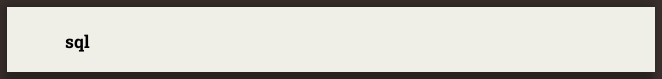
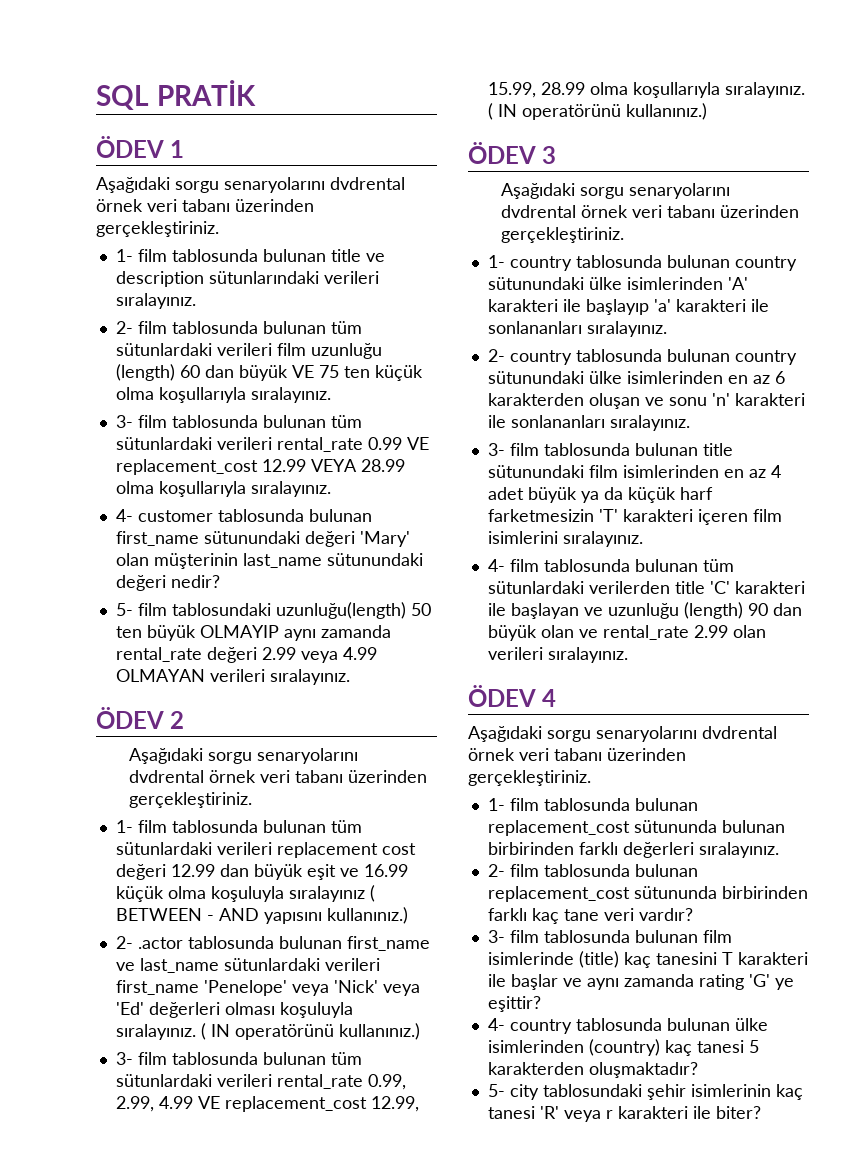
[65,34,90,52] sql -> [96,80,256,110] [96,136,185,158] [96,177,405,193] [96,199,314,212] [96,221,219,237] [115,249,385,262] [115,271,379,287] [115,293,196,309] [115,321,362,334] [115,343,382,359] [115,364,423,381] [115,387,331,403] [115,415,362,428] [115,437,429,452] [115,459,405,475] [115,481,331,497] [115,509,372,522] [115,531,410,547] [115,553,423,569] [115,575,220,591] [115,602,431,619] [115,625,391,641] [115,647,377,663] [115,669,350,685] [96,707,185,729] [128,748,358,764] [128,770,427,783] [128,792,252,808] [115,820,362,833] [115,842,416,858] [115,864,408,880] [115,885,375,902] [115,907,408,924] [115,936,430,951] [115,958,380,973] [115,980,420,996] [115,1002,353,1018] [115,1023,420,1040] [115,1052,362,1065] [115,1074,406,1090] [115,1096,419,1112] [487,82,805,98] [487,103,707,120] [468,142,557,164] [500,183,730,199] [500,205,799,218] [500,227,624,243] [487,255,797,271] [487,277,748,290] [487,299,769,315] [487,321,667,337] [487,349,797,365] [487,371,785,384] [487,393,805,409] [487,415,690,431] [487,443,733,456] [487,465,781,478] [487,487,713,503] [487,509,782,525] [487,531,643,547] [487,559,734,572] [487,581,805,594] [487,602,802,619] [487,625,766,641] [487,647,628,663] [468,685,557,707] [468,726,777,742] [468,748,686,761] [468,770,591,786] [487,798,698,811] [487,820,785,836] [487,842,779,858] [487,864,698,877] [487,886,808,902] [487,908,693,924] [487,930,732,943] [487,951,808,968] [487,974,794,990] [487,996,541,1012] [487,1018,768,1034] [487,1039,759,1056] [487,1062,698,1078] [487,1084,803,1100] [487,1106,761,1122] SQL PRATİK // ÖDEV 1 // Aşağıdaki sorgu senaryolarını dvdrental örnek veri tabanı üzerinden gerçekleştiriniz. // 1- film tablosunda bulunan title ve description sütunlarındaki verileri sıralayınız. // 2- film tablosunda bulunan tüm sütunlardaki verileri film uzunluğu (length) 60 dan büyük VE 75 ten küçük olma koşullarıyla sıralayınız. // 3- film tablosunda bulunan tüm sütunlardaki verileri rental_rate 0.99 VE replacement_cost 12.99 VEYA 28.99 olma koşullarıyla sıralayınız. // 4- customer tablosunda bulunan first_name sütunundaki değeri 'Mary' olan müşterinin last_name sütunundaki değeri nedir? // 5- film tablosundaki uzunluğu(length) 50 ten büyük OLMAYIP aynı zamanda rental_rate değeri 2.99 veya 4.99 OLMAYAN verileri sıralayınız. // ÖDEV 2 // Aşağıdaki sorgu senaryolarını dvdrental örnek veri tabanı üzerinden gerçekleştiriniz. // 1- film tablosunda bulunan tüm sütunlardaki verileri replacement cost değeri 12.99 dan büyük eşit ve 16.99 küçük olma koşuluyla sıralayınız ( BETWEEN - AND yapısını kullanınız.) // 2- .actor tablosunda bulunan first_name ve last_name sütunlardaki verileri first_name 'Penelope' veya 'Nick' veya 'Ed' değerleri olması koşuluyla sıralayınız. ( IN operatörünü kullanınız.) // 3- film tablosunda bulunan tüm sütunlardaki verileri rental_rate 0.99, 2.99, 4.99 VE replacement_cost 12.99, 15.99, 28.99 olma koşullarıyla sıralayınız. ( IN operatörünü kullanınız.) // ÖDEV 3 // Aşağıdaki sorgu senaryolarını dvdrental örnek veri tabanı üzerinden gerçekleştiriniz. // 1- country tablosunda bulunan country sütunundaki ülke isimlerinden 'A' karakteri ile başlayıp 'a' karakteri ile sonlananları sıralayınız. // 2- country tablosunda bulunan country sütunundaki ülke isimlerinden en az 6 karakterden oluşan ve sonu 'n' karakteri ile sonlananları sıralayınız. // 3- film tablosunda bulunan title sütunundaki film isimlerinden en az 4 adet büyük ya da küçük harf farketmesizin 'T' karakteri içeren film isimlerini sıralayınız. // 4- film tablosunda bulunan tüm sütunlardaki verilerden title 'C' karakteri ile başlayan ve uzunluğu (length) 90 dan büyük olan ve rental_rate 2.99 olan verileri sıralayınız. // ÖDEV 4 // Aşağıdaki sorgu senaryolarını dvdrental örnek veri tabanı üzerinden gerçekleştiriniz. // 1- film tablosunda bulunan replacement_cost sütununda bulunan birbirinden farklı değerleri sıralayınız. // 2- film tablosunda bulunan replacement_cost sütununda birbirinden farklı kaç tane veri vardır? // 3- film tablosunda bulunan film isimlerinde (title) kaç tanesini T karakteri ile başlar ve aynı zamanda rating 'G' ye eşittir? // 4- country tablosunda bulunan ülke isimlerinden (country) kaç tanesi 5 karakterden oluşmaktadır? // 5- city tablosundaki şehir isimlerinin kaç tanesi 'R' veya r karakteri ile biter?

